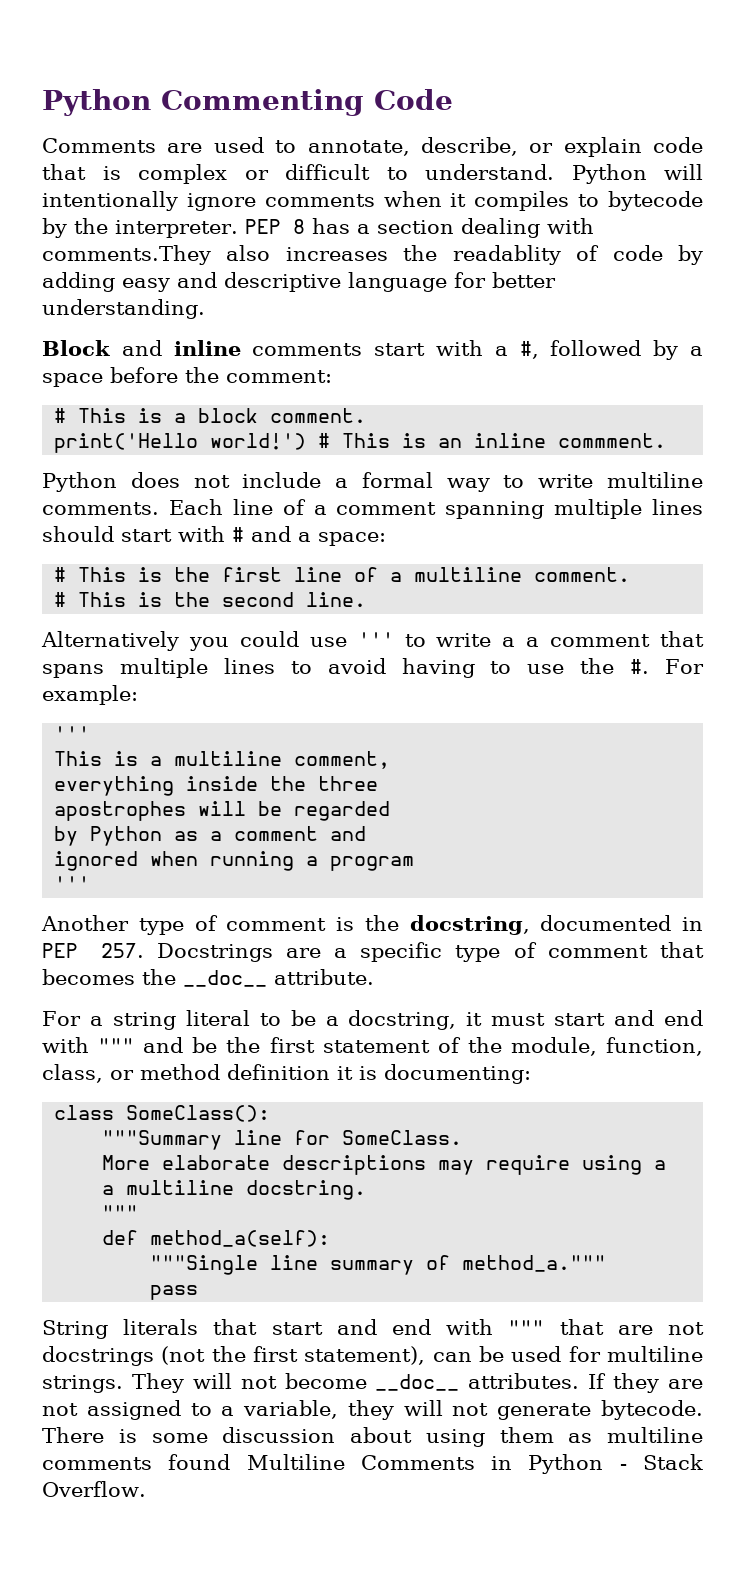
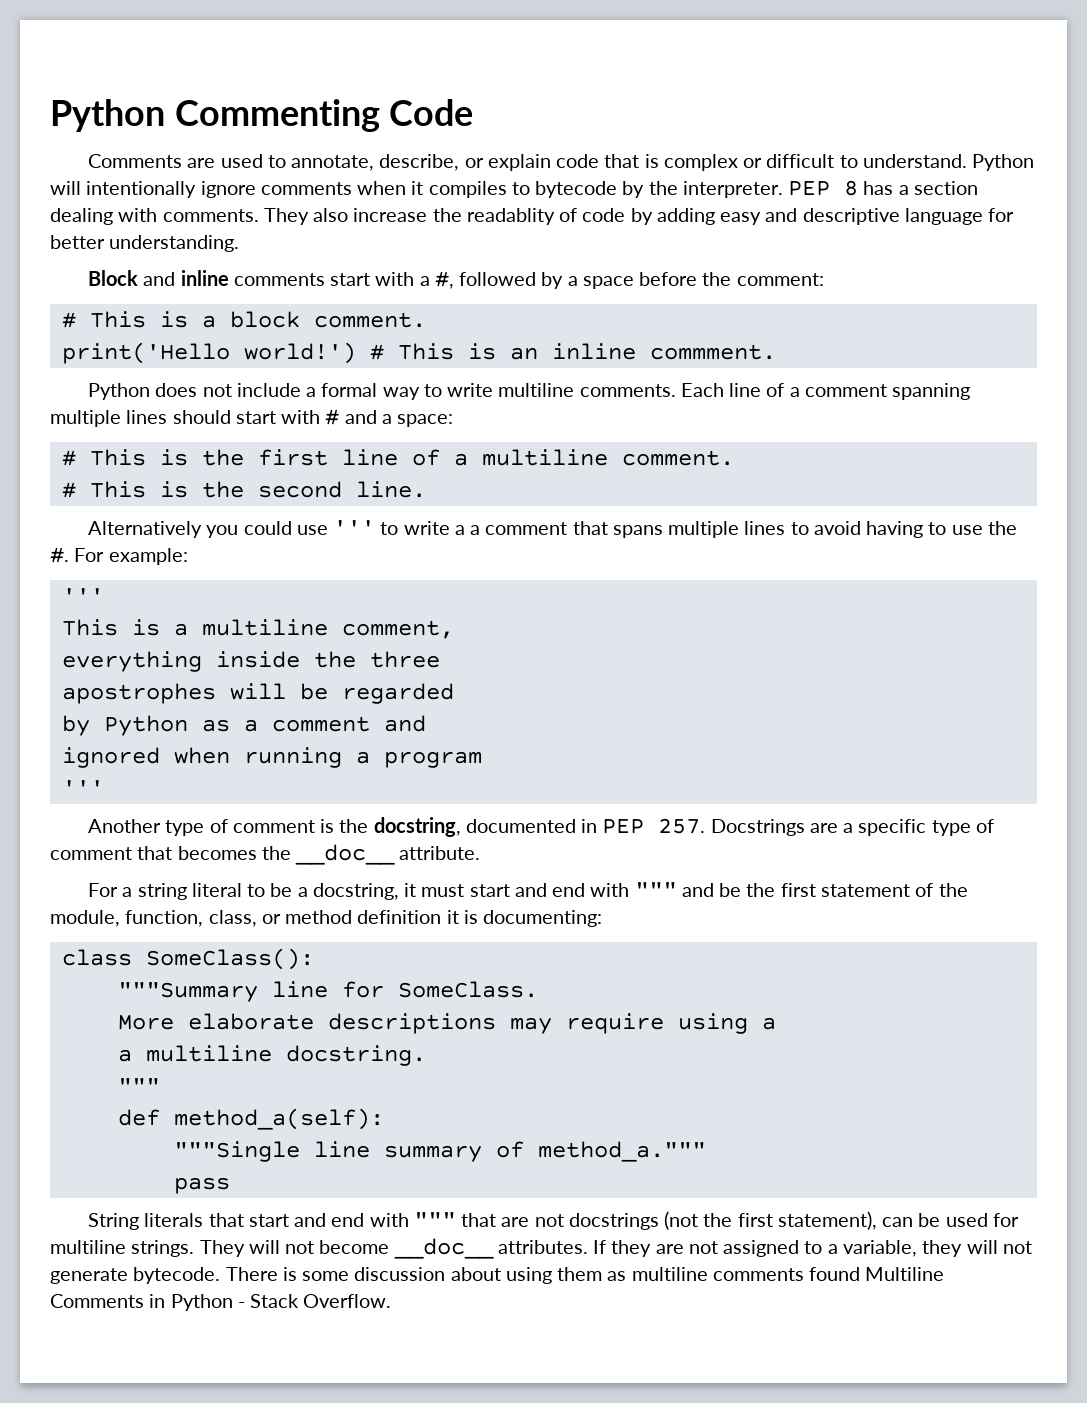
[42,245,388,265] comments.They also increases -> [162,208,428,225] comments. They also increase

